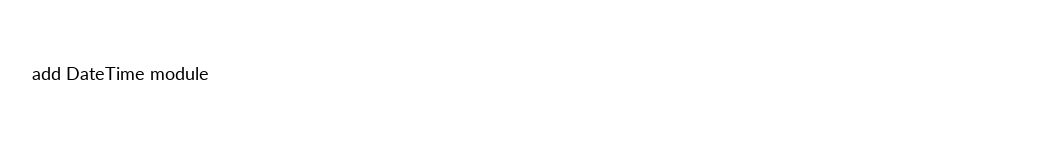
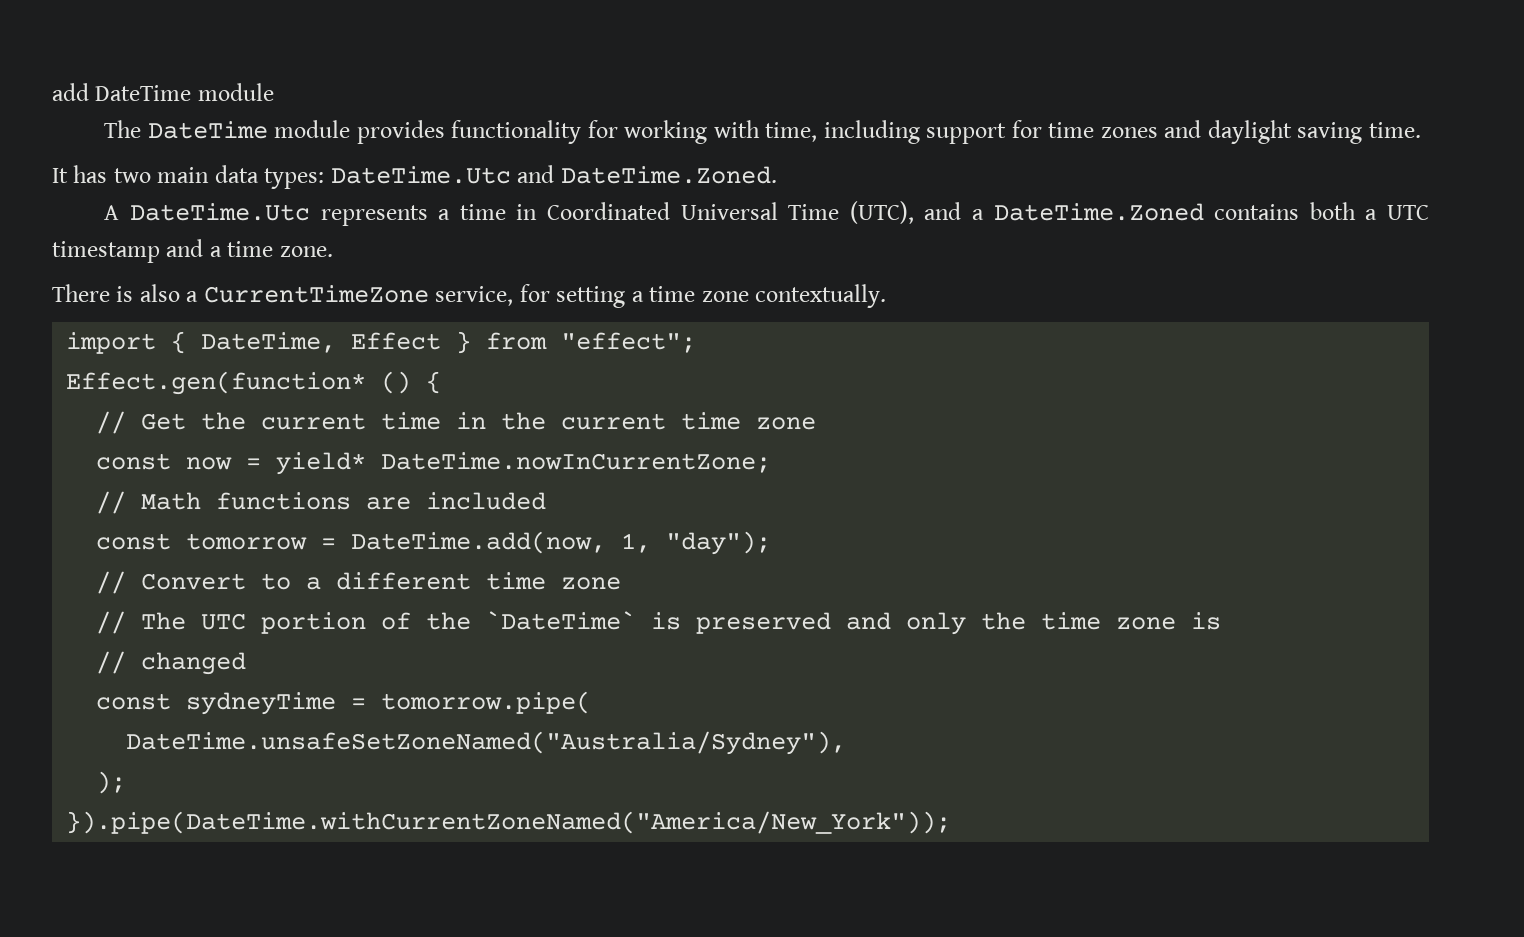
(209, 73) none -> [104,120,1421,144] [52,165,777,189] [104,201,1429,226] [52,239,333,263] [52,284,887,308] [66,331,697,354] [66,371,442,395] [96,411,817,434] [96,452,772,475] [96,491,547,514] [96,531,772,555] [96,571,622,594] [96,611,1222,635] [96,651,247,675] [96,691,592,715] [126,731,847,755] [96,771,127,794] [66,811,952,834] // The DateTime module provides functionality for working with time, including support for time zones and daylight saving time. // It has two main data types: DateTime.Utc and DateTime.Zoned. // A DateTime.Utc represents a time in Coordinated Universal Time (UTC), and a DateTime.Zoned contains both a UTC timestamp and a time zone. // There is also a CurrentTimeZone service, for setting a time zone contextually. // import { DateTime, Effect } from "effect"; // Effect.gen(function* () { // // Get the current time in the current time zone // const now = yield* DateTime.nowInCurrentZone; // // Math functions are included // const tomorrow = DateTime.add(now, 1, "day"); // // Convert to a different time zone // // The UTC portion of the `DateTime` is preserved and only the time zone is // // changed // const sydneyTime = tomorrow.pipe( // DateTime.unsafeSetZoneNamed("Australia/Sydney"), // ); // }).pipe(DateTime.withCurrentZoneNamed("America/New_York"));

